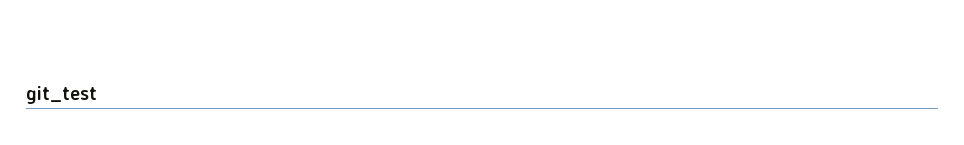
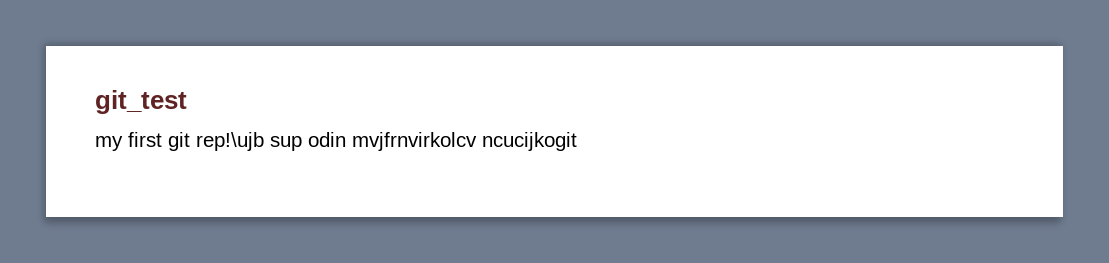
(97, 95) none -> [95,132,577,151] // my first git rep!\ujb sup odin mvjfrnvirkolcv ncucijkogit

